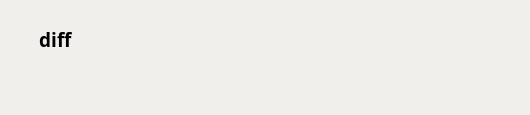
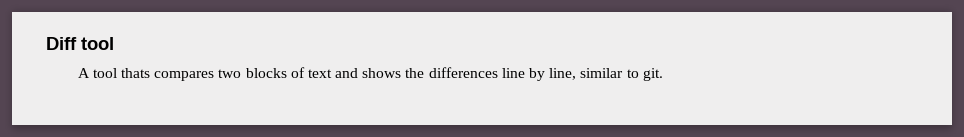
[39,32,73,47] diff -> [46,37,114,50] [77,67,663,81] Diff tool // A tool thats compares two blocks of text and shows the differences line by line, similar to git.

